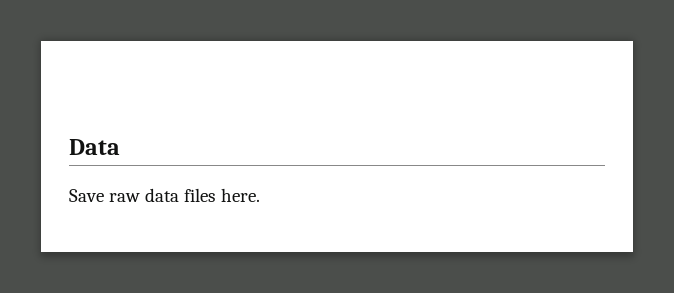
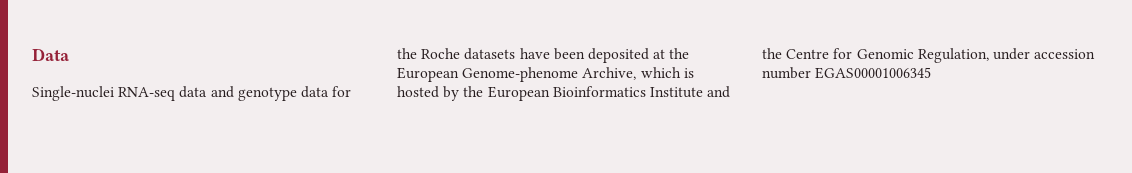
[69,188,260,202] Save raw data files here. -> [32,86,352,101] [397,48,690,63] [397,67,694,82] [397,86,731,101] [762,48,1096,63] [762,67,932,79] Single-nuclei RNA-seq data and genotype data for the Roche datasets have been deposited at the European Genome-phenome Archive, which is hosted by the European Bioinformatics Institute and the Centre for Genomic Regulation, under accession number EGAS00001006345

